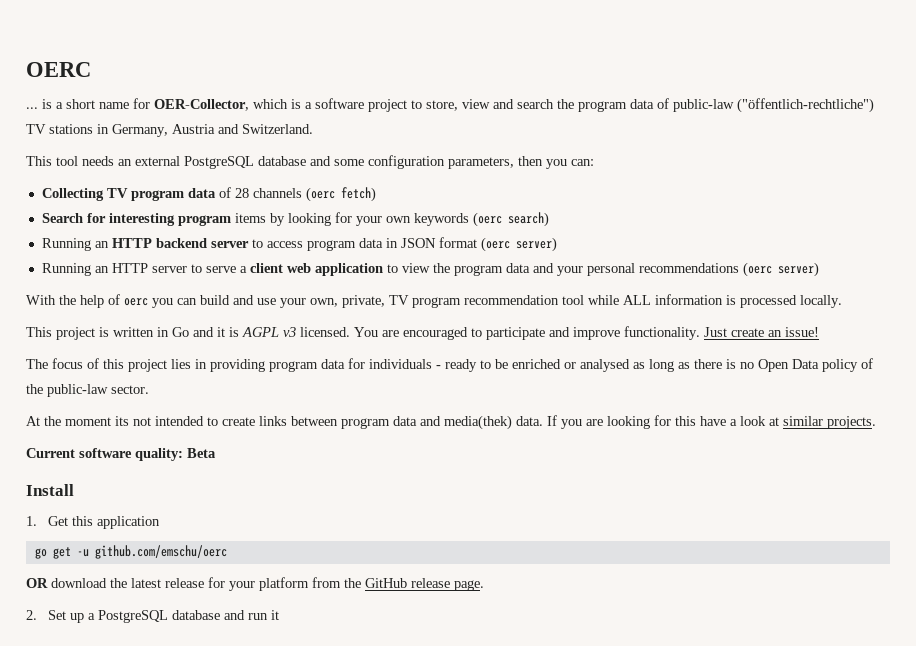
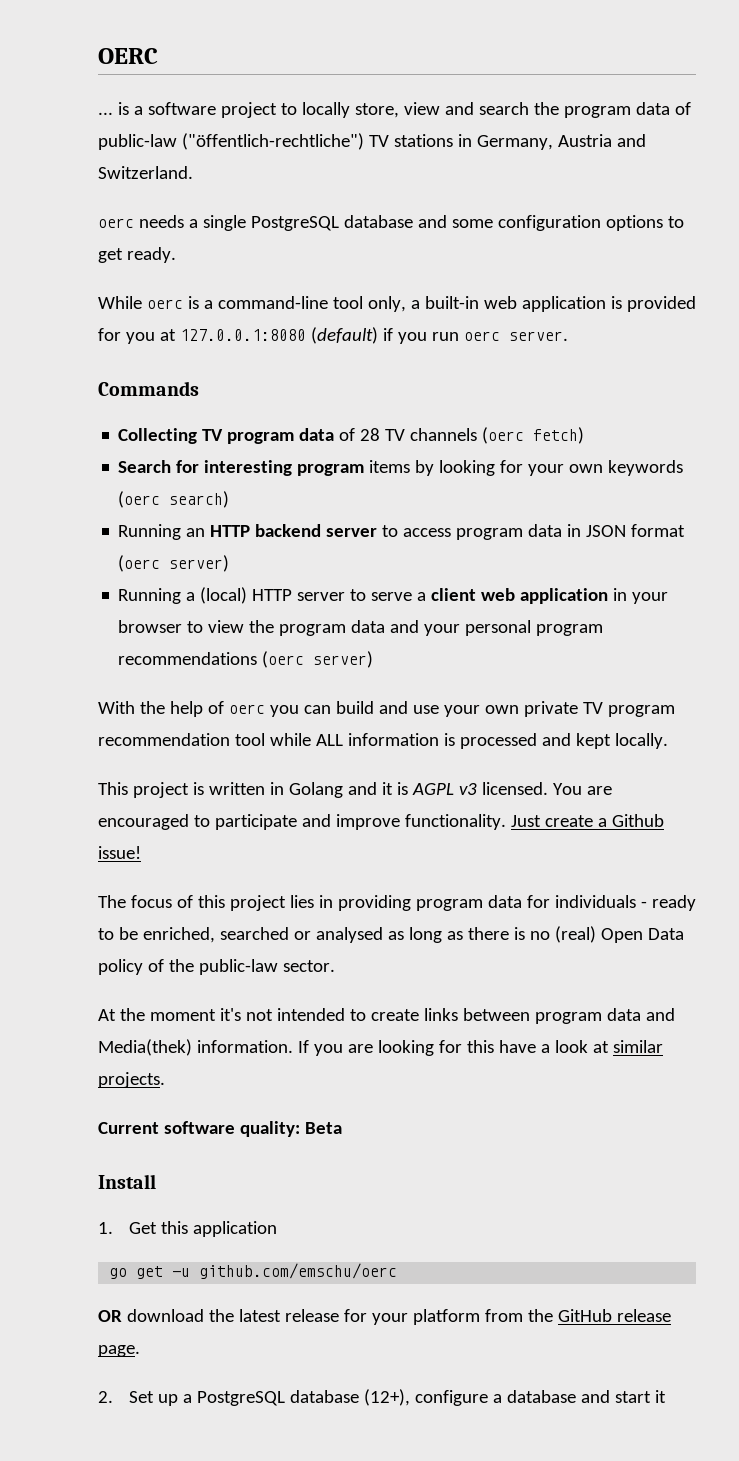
[66,98,312,111] short name for OER-Collector, which is a -> (143, 110) none
(422, 104) none -> [301,102,350,118] locally
[26,156,180,166] This tool needs an external -> [98,215,246,231] oerc needs a single
[448,156,594,169] parameters, then you can: -> [605,215,684,231] [98,247,176,263] [98,296,696,312] [98,327,568,344] [98,381,199,396] options to get ready. // While oerc is a command-line tool only, a built-in web application is provided for you at 127.0.0.1:8080 (default) if you run oerc server. // Commands
(249, 193) none -> [385,429,406,441] TV
[94,266,109,273] an -> [186,587,248,604] a (local)
(383, 269) none -> [613,588,669,604] [118,620,183,633] in your browser
(635, 269) none -> [536,624,604,636] program
[310,295,385,308] own, private, -> [484,701,578,717] own private
(797, 301) none -> [541,733,611,749] and kept
[172,327,189,337] Go -> [288,782,343,798] Golang
[768,330,782,337] an -> [597,814,664,827] a Github
[512,359,561,369] enriched -> [142,927,289,943] enriched, searched
(754, 365) none -> [554,926,596,943] (real)
[115,416,129,426] its -> [219,1008,241,1021] it's
[444,415,543,430] media(thek) data. -> [98,1039,293,1056] Media(thek) information.
[223,610,268,620] and run -> [364,1389,652,1406] (12+), configure a database and start

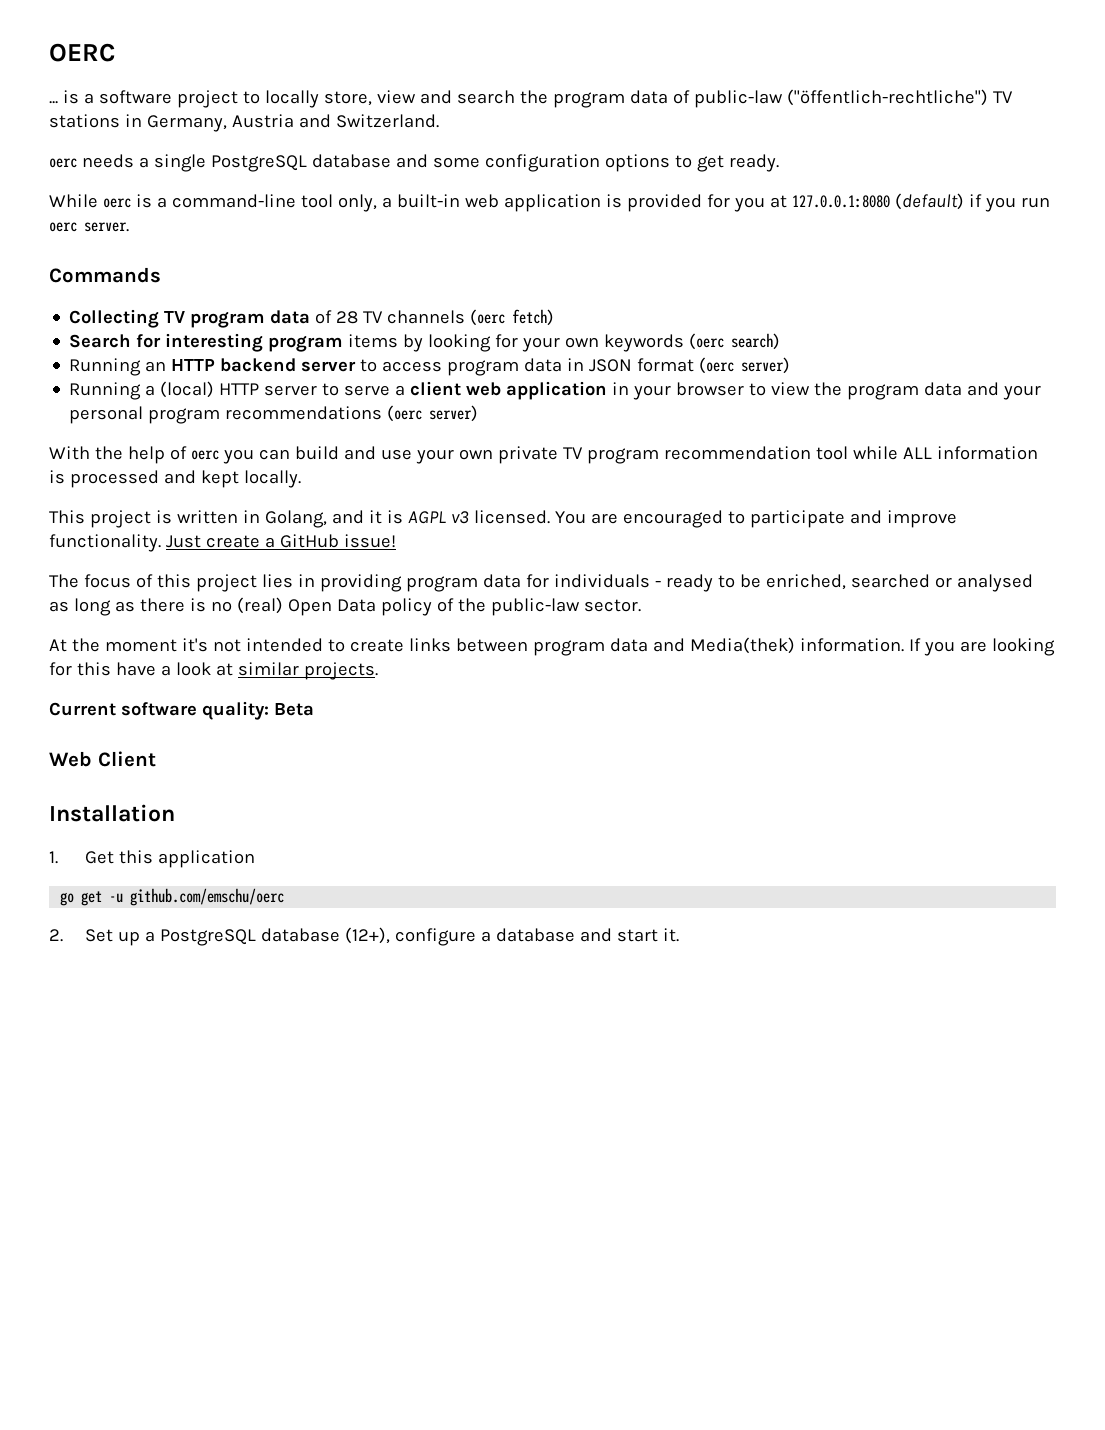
[288,782,343,798] Golang -> [264,510,327,528] Golang,
[611,814,664,827] Github -> [279,534,339,548] GitHub
[98,1174,156,1189] Install -> [49,751,156,767] [49,804,175,822] Web Client // Installation
[98,1309,671,1325] [98,1345,140,1357] // OR download the latest release for your platform from the GitHub release page. -> (285, 897) none
[655,1390,667,1403] it -> [662,928,679,942] it.

